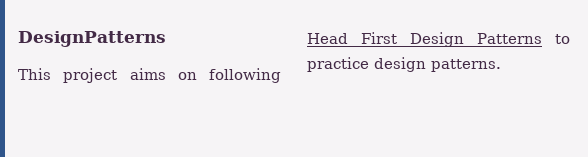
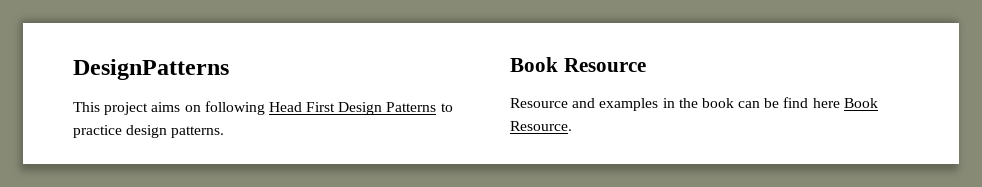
(501, 65) none -> [510,57,646,72] [510,97,878,111] [510,121,572,131] // Book Resource // Resource and examples in the book can be find here Book Resource.

